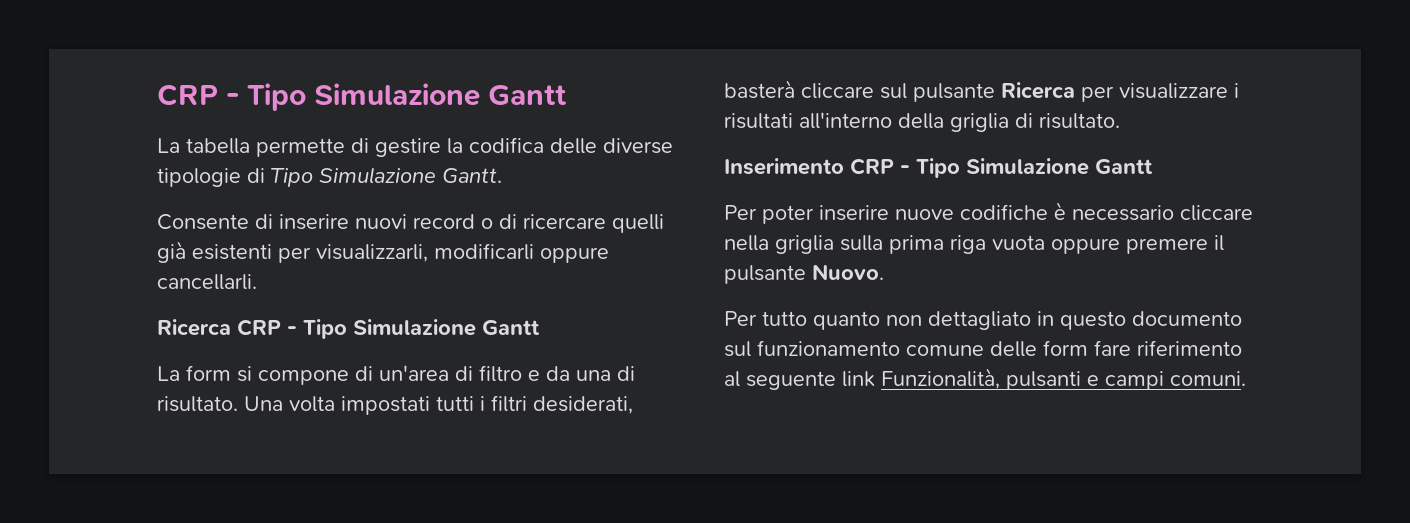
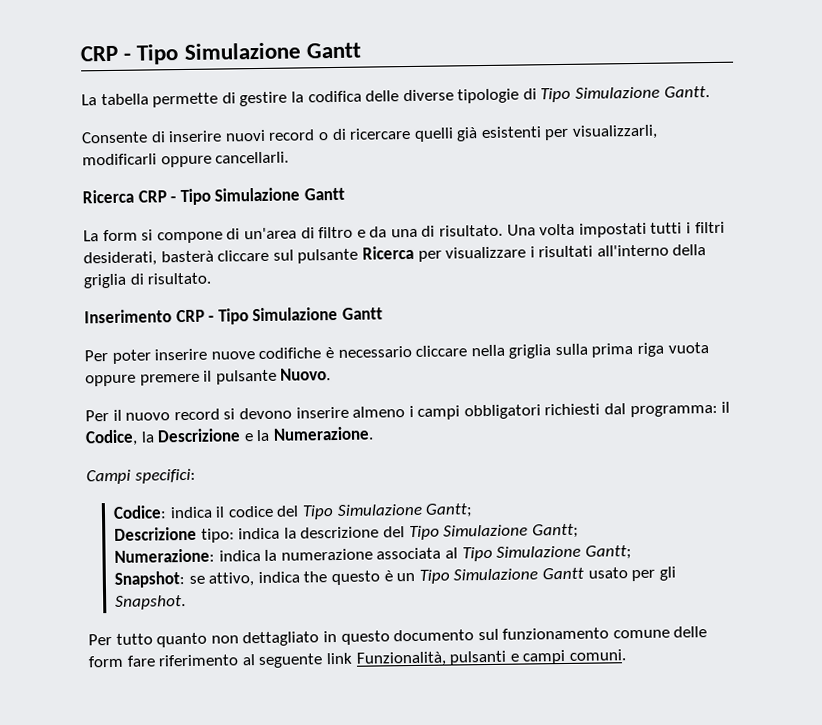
(884, 272) none -> [85,401,731,422] [85,426,374,447] [86,468,196,485] [113,503,474,520] [114,523,579,543] [114,545,632,563] [114,566,676,588] [115,595,187,610] // Per il nuovo record si devono inserire almeno i campi obbligatori richiesti dal programma: il Codice, la Descrizione e la Numerazione. // Campi specifici: // Codice: indica il codice del Tipo Simulazione Gantt; // Descrizione tipo: indica la descrizione del Tipo Simulazione Gantt; // Numerazione: indica la numerazione associata al Tipo Simulazione Gantt; // Snapshot: se attivo, indica the questo è un Tipo Simulazione Gantt usato per gli Snapshot.

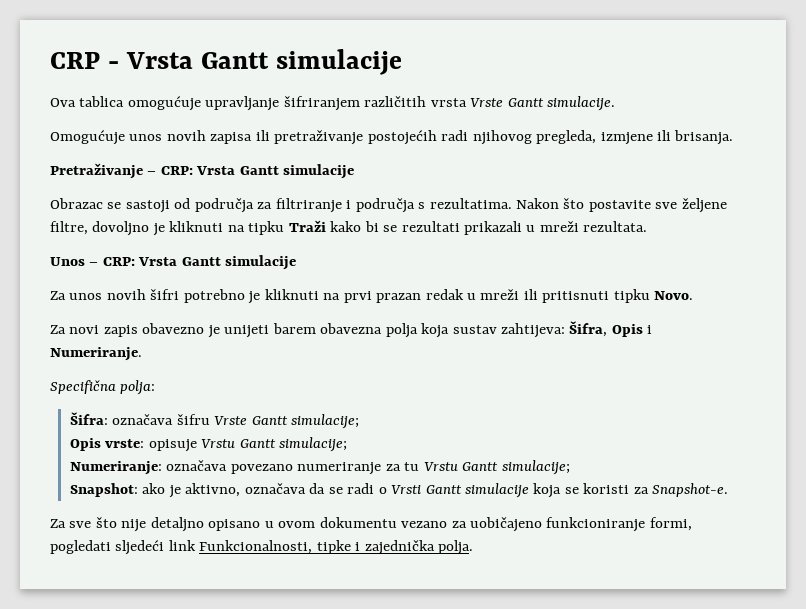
[80,42,361,65] [81,86,710,108] [81,124,659,144] [82,151,290,168] [82,187,345,206] [83,221,725,244] [83,244,707,267] [83,272,212,289] [84,306,383,325] [84,342,709,364] [85,368,332,387] [85,401,731,422] [85,426,374,447] [86,468,196,485] [113,503,474,520] [114,523,579,543] [114,545,632,563] [114,566,676,588] [115,595,187,610] [88,626,708,648] [88,649,626,669] CRP - Tipo Simulazione Gantt // La tabella permette di gestire la codifica delle diverse tipologie di Tipo Simulazione Gantt. // Consente di inserire nuovi record o di ricercare quelli già esistenti per visualizzarli, modificarli oppure cancellarli. // Ricerca CRP - Tipo Simulazione Gantt // La form si compone di un'area di filtro e da una di risultato. Una volta impostati tutti i filtri desiderati, basterà cliccare sul pulsante Ricerca per visualizzare i risultati all'interno della griglia di risultato. // Inserimento CRP - Tipo Simulazione Gantt // Per poter inserire nuove codifiche è necessario cliccare nella griglia sulla prima riga vuota oppure premere il pulsante Nuovo. // Per il nuovo record si devono inserire almeno i campi obbligatori richiesti dal programma: il Codice, la Descrizione e la Numerazione. // Campi specifici: // Codice: indica il codice del Tipo Simulazione Gantt; // Descrizione tipo: indica la descrizione del Tipo Simulazione Gantt; // Numerazione: indica la numerazione associata al Tipo Simulazione Gantt; // Snapshot: se attivo, indica the questo è un Tipo Simulazione Gantt usato per gli Snapshot. // Per tutto quanto non dettagliato in questo documento sul funzionamento comune delle form fare riferimento al seguente link Funzionalità, pulsanti e campi comuni. -> [50,49,403,75] [50,96,616,111] [50,130,734,145] [50,163,355,179] [50,198,727,213] [50,220,648,236] [50,255,297,270] [50,289,694,304] [50,321,653,338] [50,347,142,361] [50,380,156,395] [69,412,360,429] [69,437,348,452] [69,460,570,475] [69,483,729,498] [50,517,692,532] [50,540,474,555] CRP - Vrsta Gantt simulacije // Ova tablica omogućuje upravljanje šifriranjem različitih vrsta Vrste Gantt simulacije. // Omogućuje unos novih zapisa ili pretraživanje postojećih radi njihovog pregleda, izmjene ili brisanja. // Pretraživanje – CRP: Vrsta Gantt simulacije // Obrazac se sastoji od područja za filtriranje i područja s rezultatima. Nakon što postavite sve željene filtre, dovoljno je kliknuti na tipku Traži kako bi se rezultati prikazali u mreži rezultata. // Unos – CRP: Vrsta Gantt simulacije // Za unos novih šifri potrebno je kliknuti na prvi prazan redak u mreži ili pritisnuti tipku Novo. // Za novi zapis obavezno je unijeti barem obavezna polja koja sustav zahtijeva: Šifra, Opis i Numeriranje. // Specifična polja: // Šifra: označava šifru Vrste Gantt simulacije; // Opis vrste: opisuje Vrstu Gantt simulacije; // Numeriranje: označava povezano numeriranje za tu Vrstu Gantt simulacije; // Snapshot: ako je aktivno, označava da se radi o Vrsti Gantt simulacije koja se koristi za Snapshot-e. // Za sve što nije detaljno opisano u ovom dokumentu vezano za uobičajeno funkcioniranje formi, pogledati sljedeći link Funkcionalnosti, tipke i zajednička polja.

